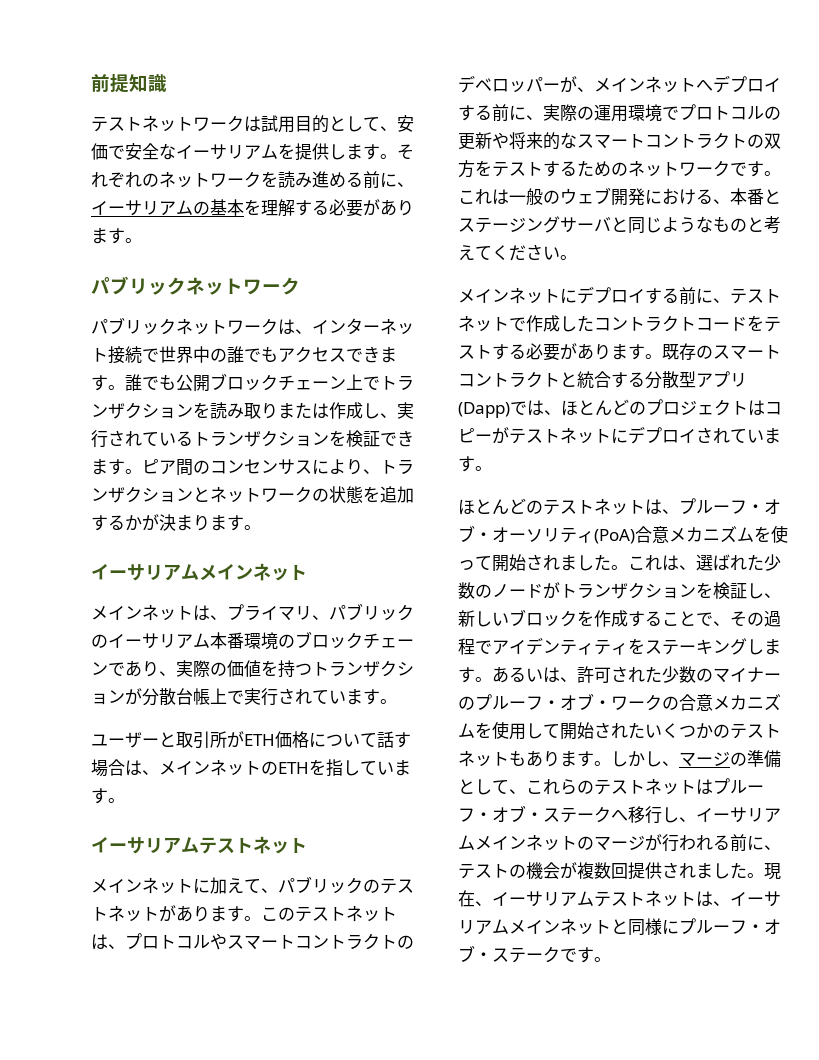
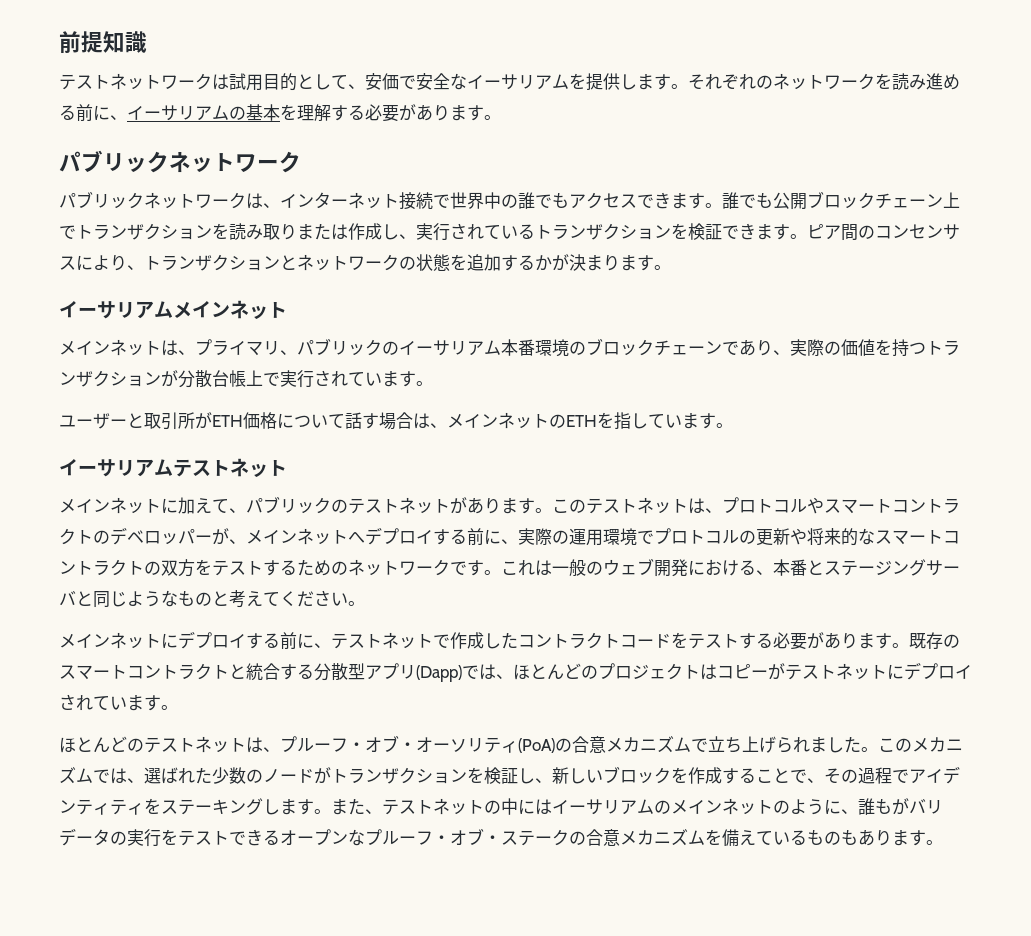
[635,525,788,543] [458,554,662,572] 合意メカニズムを使って開始されました。これ -> [555,736,963,753] [59,767,110,784] の合意メカニズムで立ち上げられました。このメカニズムで
[492,666,781,683] [458,693,781,711] [458,721,781,740] [458,750,781,768] [458,778,764,795] [458,805,781,824] [458,834,781,852] [458,862,781,880] [458,890,781,907] [458,918,781,936] [458,945,577,963] あるいは、許可された少数のマイナーのプルーフ・オブ・ワークの合意メカニズムを使用して開始されたいくつかのテストネットもあります。しかし、マージの準備として、これらのテストネットはプルーフ・オブ・ステークへ移行し、イーサリアムメインネットのマージが行われる前に、テストの機会が複数回提供されました。現在、イーサリアムテストネットは、イーサリアムメインネットと同様にプルーフ・オブ・ステークで -> [331,798,943,815] [59,828,909,847] また、テストネットの中にはイーサリアムのメインネットのように、誰もがバリデータの実行をテストできるオープンなプルーフ・オブ・ステークの合意メカニズムを備えているものもありま

